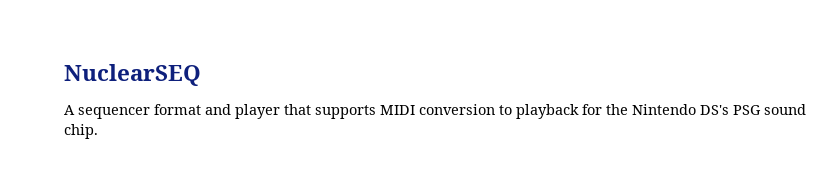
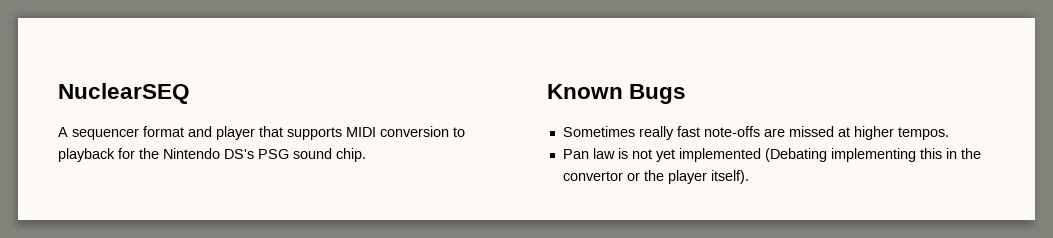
(98, 131) none -> [547,84,687,104] [562,126,949,140] [562,148,981,162] [562,170,749,184] // Known Bugs // Sometimes really fast note-offs are missed at higher tempos. // Pan law is not yet implemented (Debating implementing this in the convertor or the player itself).

